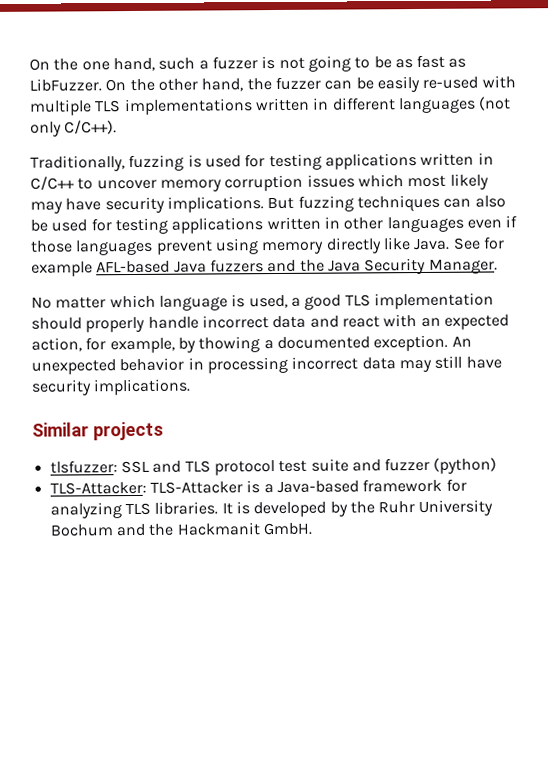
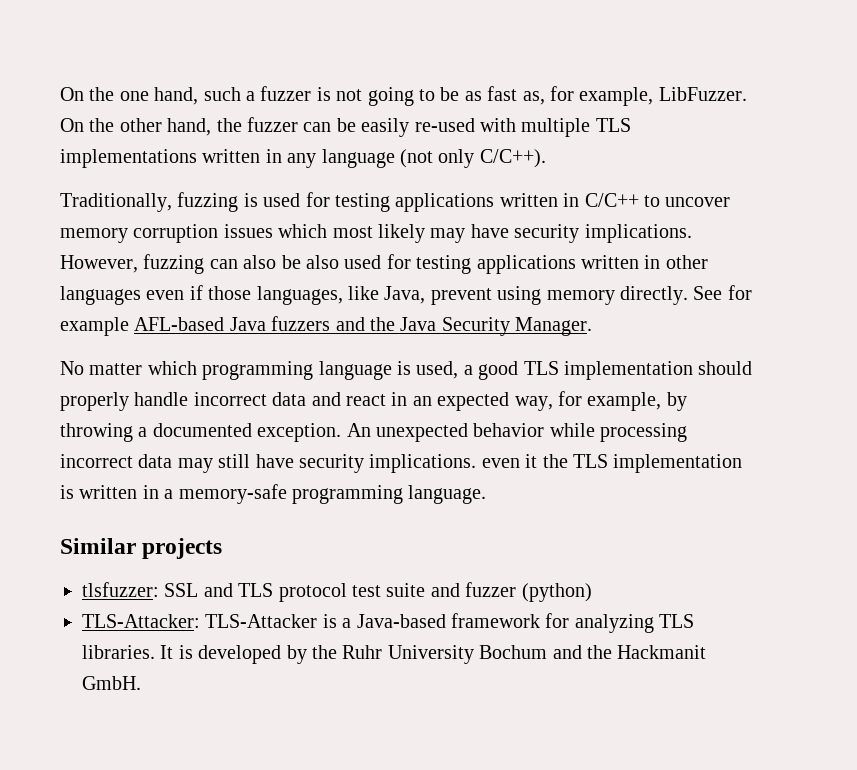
[448,58,467,68] as -> [522,86,654,106] as, for example,
[331,97,476,114] different languages -> [287,149,395,168] any language
[267,194,440,212] But fuzzing techniques -> [60,254,205,274] However, fuzzing
(48, 225) none -> [306,255,339,269] also
[75,237,451,256] languages prevent using memory directly like Java. -> [256,286,688,305] languages, like Java, prevent using memory directly.
(156, 301) none -> [202,361,314,380] programming
[383,314,418,328] with -> [391,392,408,406] in
[31,337,82,352] action, -> [514,396,553,411] way,
[198,336,261,353] thowing -> [60,423,133,442] throwing
[187,357,204,370] in -> [549,423,595,437] while
(192, 387) none -> [481,454,743,473] [60,484,487,504] even it the TLS implementation is written in a memory-safe programming language.

